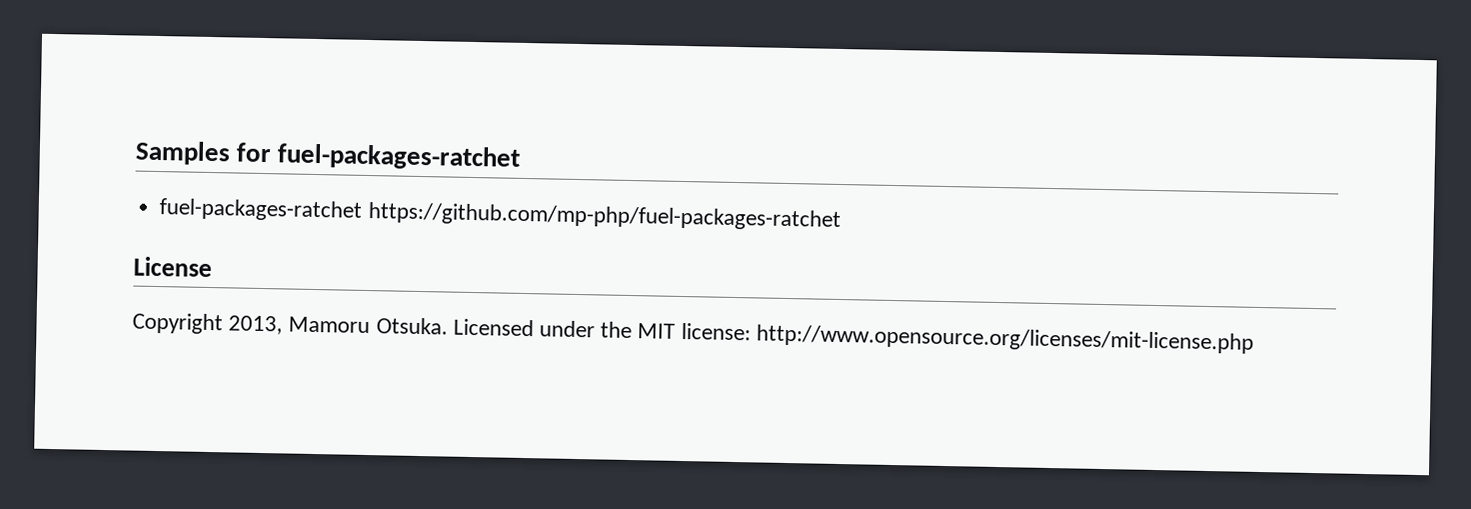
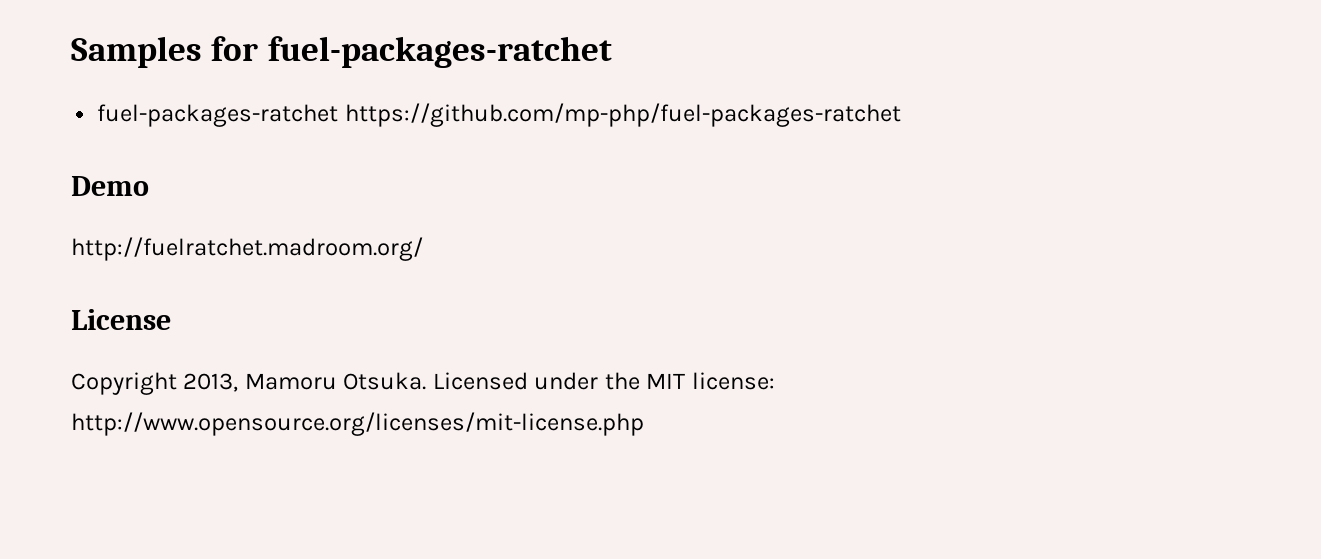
(841, 216) none -> [71,176,149,196] [71,237,423,261] // Demo // http://fuelratchet.madroom.org/

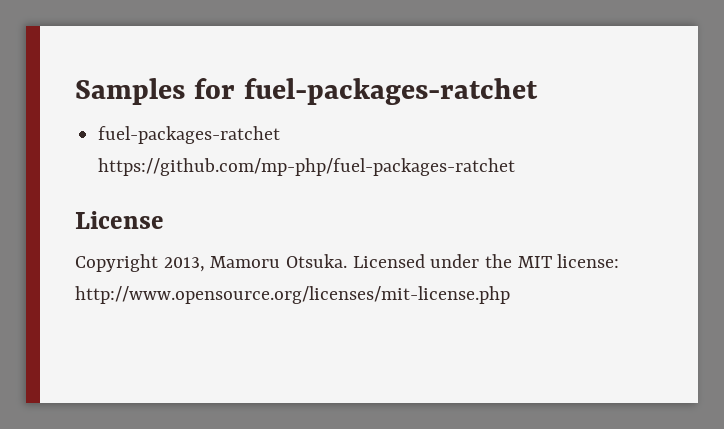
[71,176,149,196] [71,237,423,261] // Demo // http://fuelratchet.madroom.org/ -> (516, 167) none

